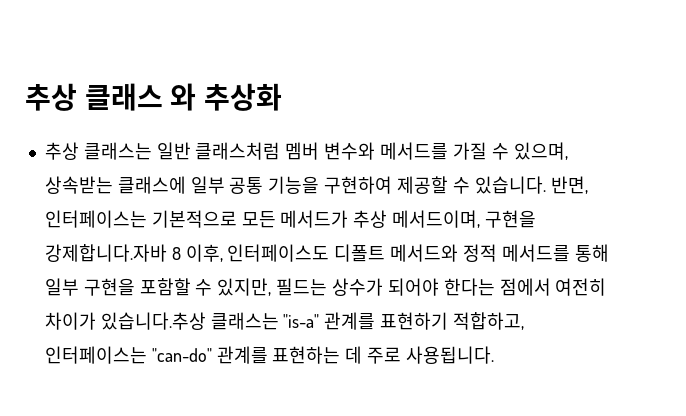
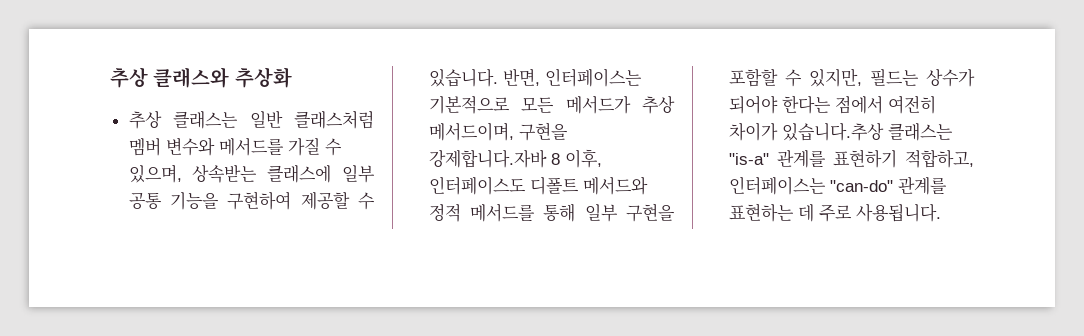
[25,83,197,111] 추상 클래스 와 -> [110,67,230,88] 추상 클래스와

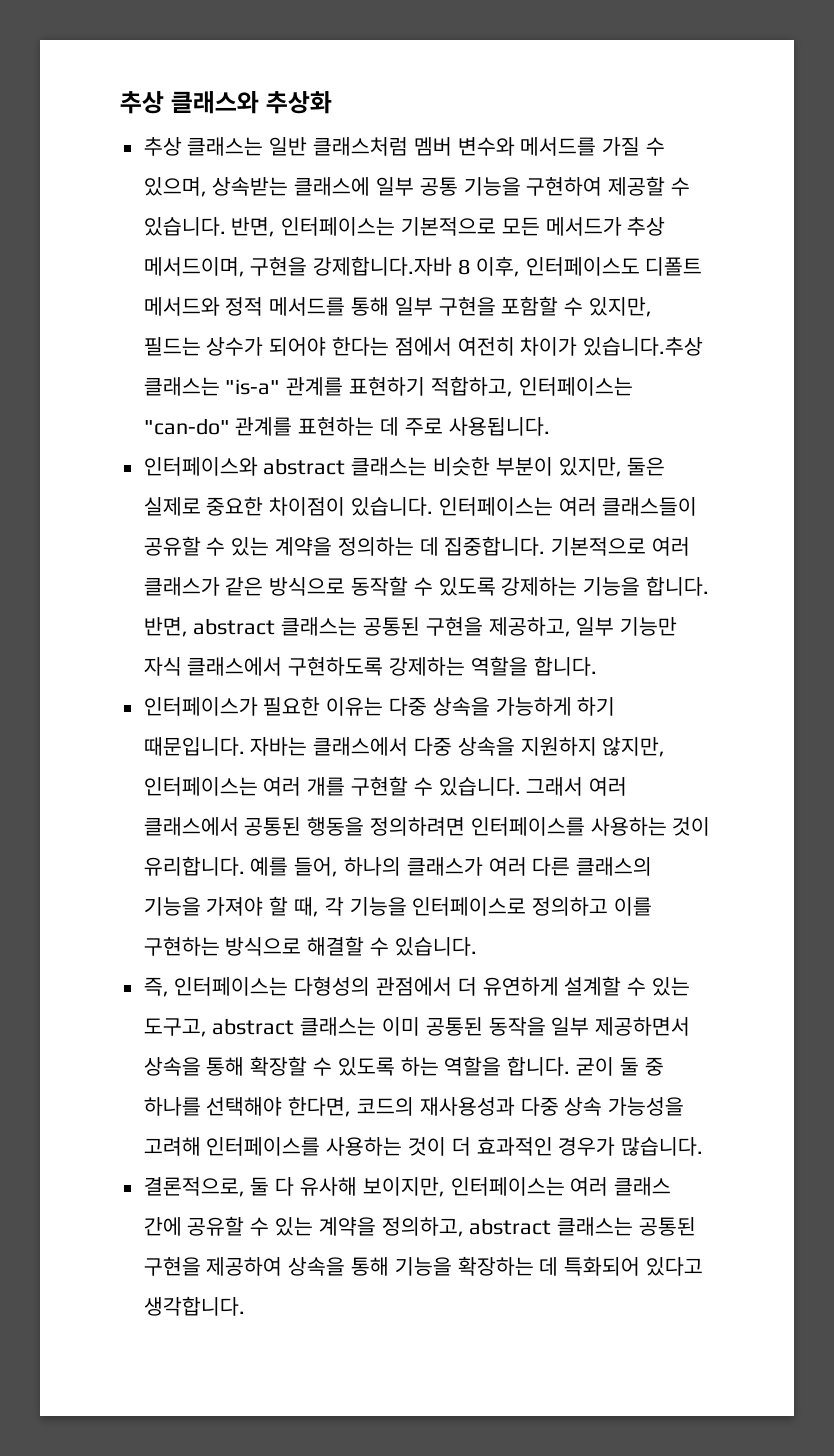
(941, 212) none -> [143,457,666,477] [143,497,698,516] [143,536,691,556] [143,576,710,596] [143,617,678,637] [143,656,597,676] [143,697,616,716] [143,737,666,757] [143,776,628,796] [143,817,711,836] [143,856,653,877] [143,896,653,917] [143,936,477,956] [143,976,691,997] [143,1017,691,1037] [143,1056,664,1076] [143,1097,685,1117] [143,1137,704,1156] [143,1177,672,1197] [143,1216,697,1237] [143,1256,704,1276] [143,1296,245,1316] // 인터페이스와 abstract 클래스는 비슷한 부분이 있지만, 둘은 실제로 중요한 차이점이 있습니다. 인터페이스는 여러 클래스들이 공유할 수 있는 계약을 정의하는 데 집중합니다. 기본적으로 여러 클래스가 같은 방식으로 동작할 수 있도록 강제하는 기능을 합니다. 반면, abstract 클래스는 공통된 구현을 제공하고, 일부 기능만 자식 클래스에서 구현하도록 강제하는 역할을 합니다. // 인터페이스가 필요한 이유는 다중 상속을 가능하게 하기 때문입니다. 자바는 클래스에서 다중 상속을 지원하지 않지만, 인터페이스는 여러 개를 구현할 수 있습니다. 그래서 여러 클래스에서 공통된 행동을 정의하려면 인터페이스를 사용하는 것이 유리합니다. 예를 들어, 하나의 클래스가 여러 다른 클래스의 기능을 가져야 할 때, 각 기능을 인터페이스로 정의하고 이를 구현하는 방식으로 해결할 수 있습니다. // 즉, 인터페이스는 다형성의 관점에서 더 유연하게 설계할 수 있는 도구고, abstract 클래스는 이미 공통된 동작을 일부 제공하면서 상속을 통해 확장할 수 있도록 하는 역할을 합니다. 굳이 둘 중 하나를 선택해야 한다면, 코드의 재사용성과 다중 상속 가능성을 고려해 인터페이스를 사용하는 것이 더 효과적인 경우가 많습니다. // 결론적으로, 둘 다 유사해 보이지만, 인터페이스는 여러 클래스 간에 공유할 수 있는 계약을 정의하고, abstract 클래스는 공통된 구현을 제공하여 상속을 통해 기능을 확장하는 데 특화되어 있다고 생각합니다.

